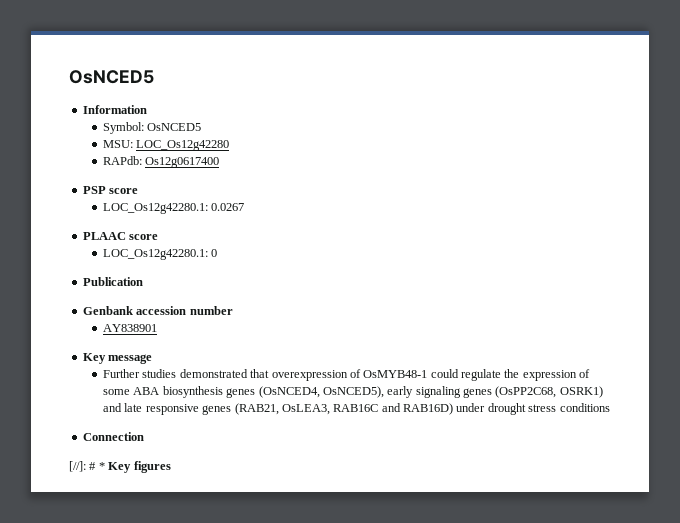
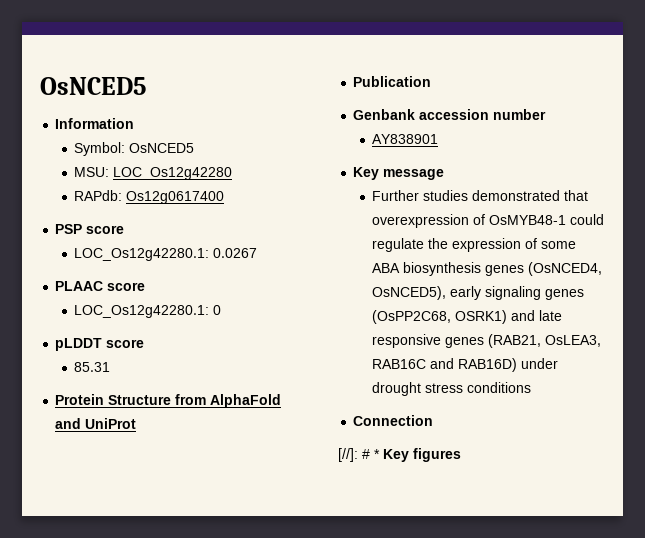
(218, 253) none -> [55,338,145,351] [74,362,111,372] [55,394,282,408] [55,418,137,429] // pLDDT score // 85.31 // Protein Structure from AlphaFold and UniProt

